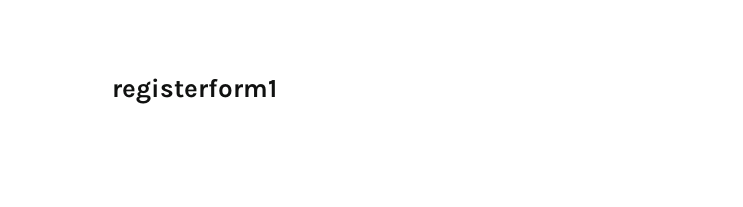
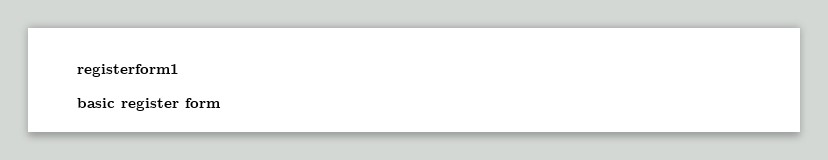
(277, 91) none -> [77,98,221,111] // basic register form

